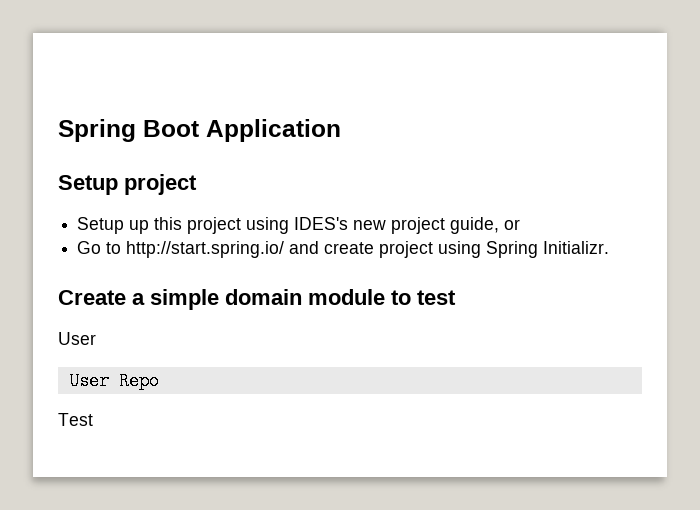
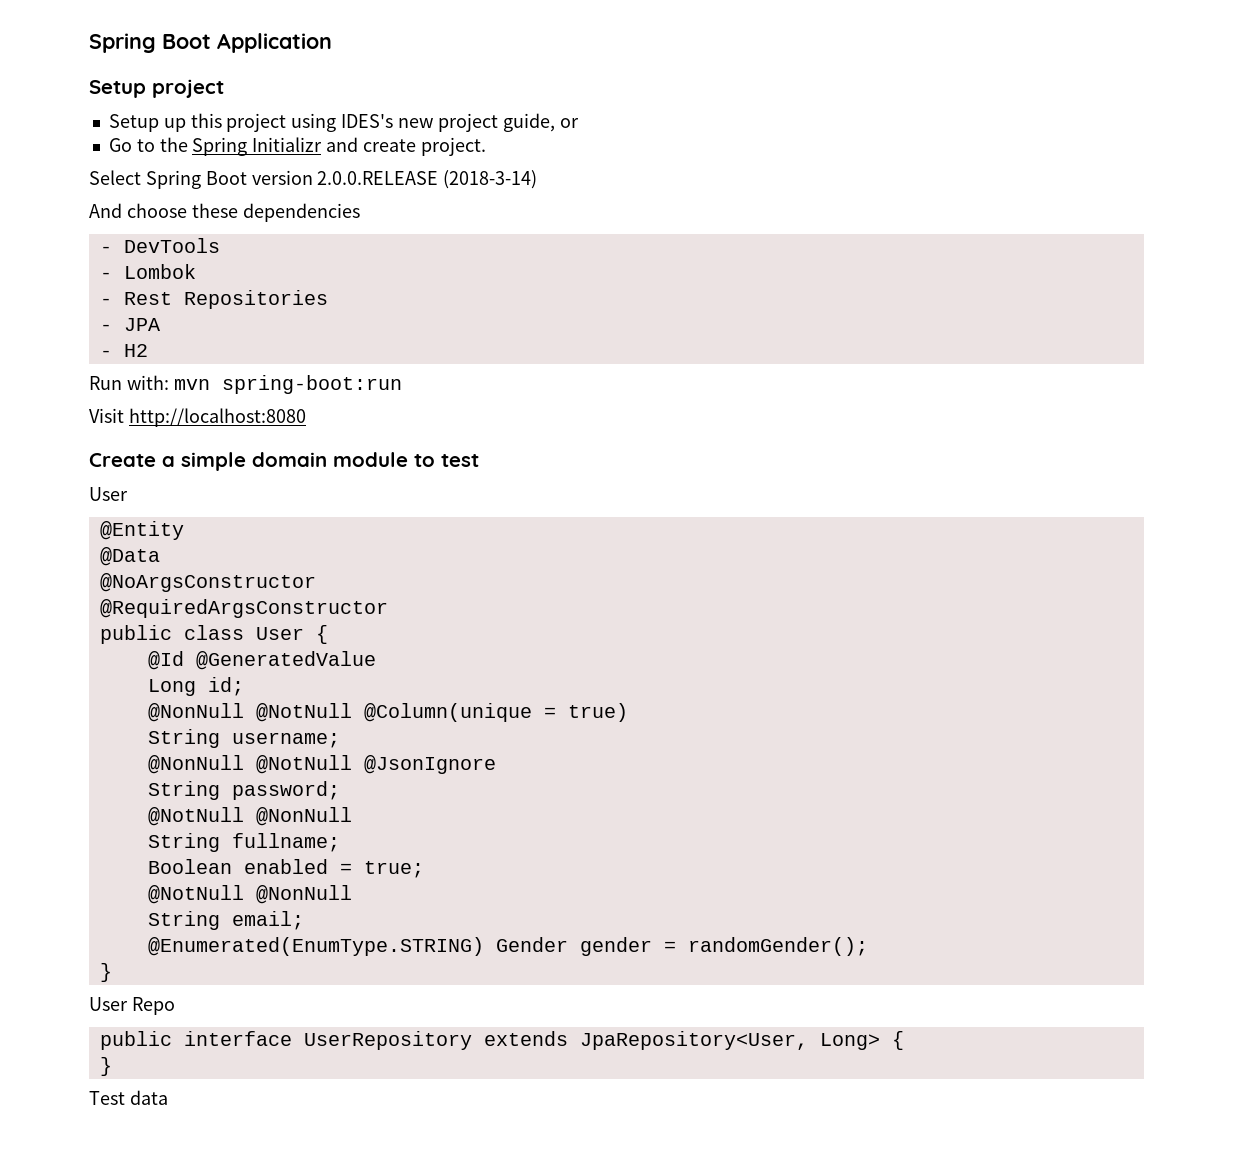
[126,241,610,258] http://start.spring.io/ and create project using Spring Initializr. -> [159,137,486,156] [89,170,538,189] [89,203,360,222] [99,238,220,253] [99,264,196,279] [99,290,328,309] [99,318,160,331] [99,344,148,357] [89,375,402,394] [89,408,306,427] the Spring Initializr and create project. // Select Spring Boot version 2.0.0.RELEASE (2018-3-14) // And choose these dependencies // - DevTools // - Lombok // - Rest Repositories // - JPA // - H2 // Run with: mvn spring-boot:run // Visit http://localhost:8080
[68,372,159,390] User Repo -> [99,521,184,540] [99,547,160,566] [99,573,316,592] [99,599,388,618] [99,625,328,644] [147,651,376,670] [147,677,244,696] [147,703,628,722] [147,729,340,748] [147,755,496,774] [147,781,340,800] [147,807,352,826] [147,833,340,852] [147,859,424,878] [147,885,352,904] [147,911,304,930] [147,937,868,956] [99,963,112,982] [89,997,175,1015] [99,1031,904,1050] [99,1057,112,1076] @Entity // @Data // @NoArgsConstructor // @RequiredArgsConstructor // public class User { // @Id @GeneratedValue // Long id; // @NonNull @NotNull @Column(unique = true) // String username; // @NonNull @NotNull @JsonIgnore // String password; // @NotNull @NonNull // String fullname; // Boolean enabled = true; // @NotNull @NonNull // String email; // @Enumerated(EnumType.STRING) Gender gender = randomGender(); // } // User Repo // public interface UserRepository extends JpaRepository<User, Long> { // }
(93, 419) none -> [129,1090,168,1105] data

